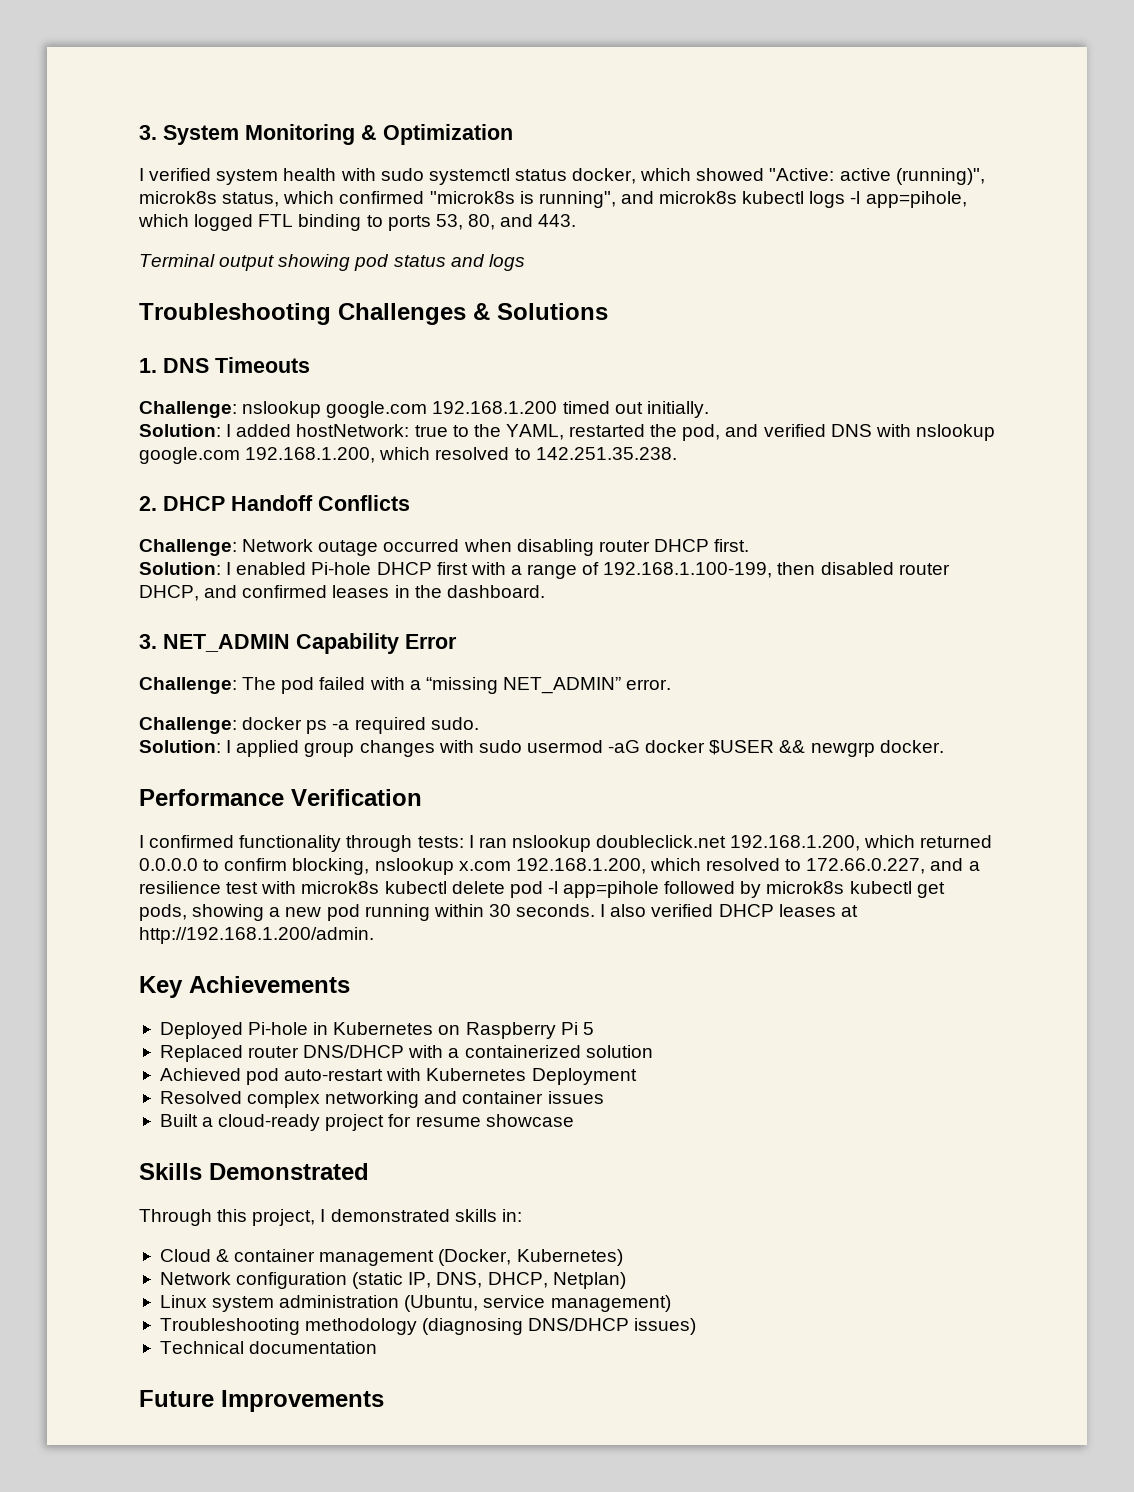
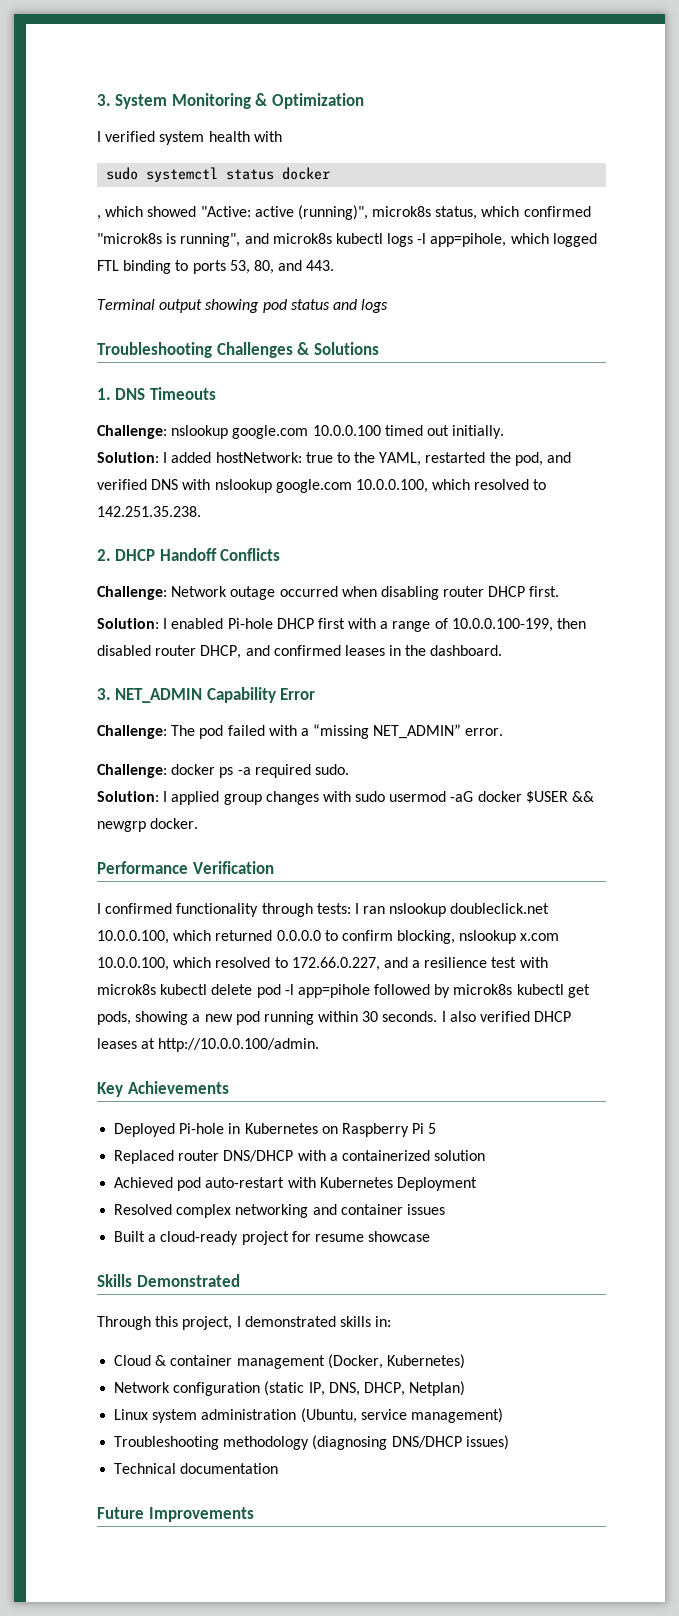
(376, 174) none -> (282, 136) //
[572,168,637,184] docker, -> [282,167,331,180] [97,215,101,220] docker // ,
[432,401,558,414] 192.168.1.200 -> [312,425,381,436] 10.0.0.100
[245,447,376,463] 192.168.1.200, -> [355,479,428,493] 10.0.0.100,
[603,562,773,578] 192.168.1.100-199, -> [451,618,553,632] 10.0.0.100-199,
[730,835,861,851] 192.168.1.200, -> [97,930,169,944] 10.0.0.100,
[515,858,646,874] 192.168.1.200, -> [97,957,169,971] 10.0.0.100,
[139,927,374,944] http://192.168.1.200/admin. -> [158,1038,320,1052] http://10.0.0.100/admin.

